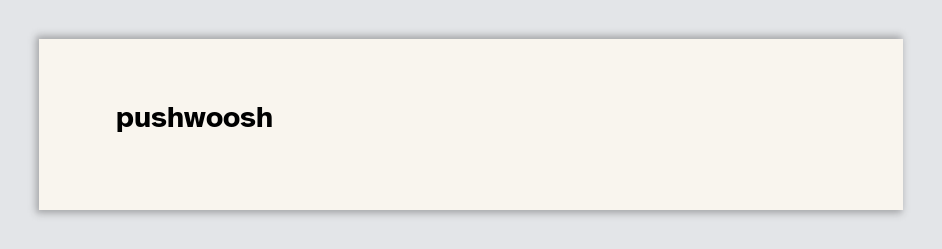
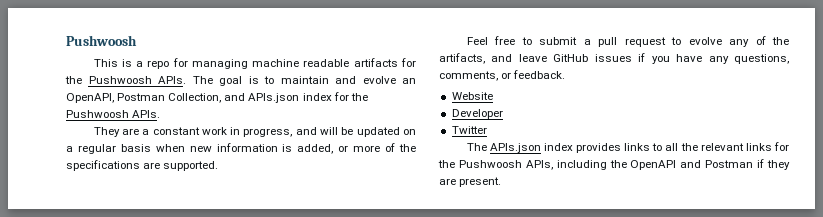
[116,107,273,132] pushwoosh -> [66,35,137,46] [93,58,416,69] [65,76,416,86] [66,92,368,103] [66,110,161,118] [93,127,416,137] [66,143,416,154] [66,160,219,171] [466,36,789,47] [439,53,789,64] [439,70,566,81] [451,92,493,100] [451,109,503,119] [451,126,487,134] [466,142,789,153] [438,159,790,170] [439,177,502,187] Pushwoosh // This is a repo for managing machine readable artifacts for the Pushwoosh APIs. The goal is to maintain and evolve an OpenAPI, Postman Collection, and APIs.json index for the Pushwoosh APIs. // They are a constant work in progress, and will be updated on a regular basis when new information is added, or more of the specifications are supported. // Feel free to submit a pull request to evolve any of the artifacts, and leave GitHub issues if you have any questions, comments, or feedback. // Website // Developer // Twitter // The APIs.json index provides links to all the relevant links for the Pushwoosh APIs, including the OpenAPI and Postman if they are present.

